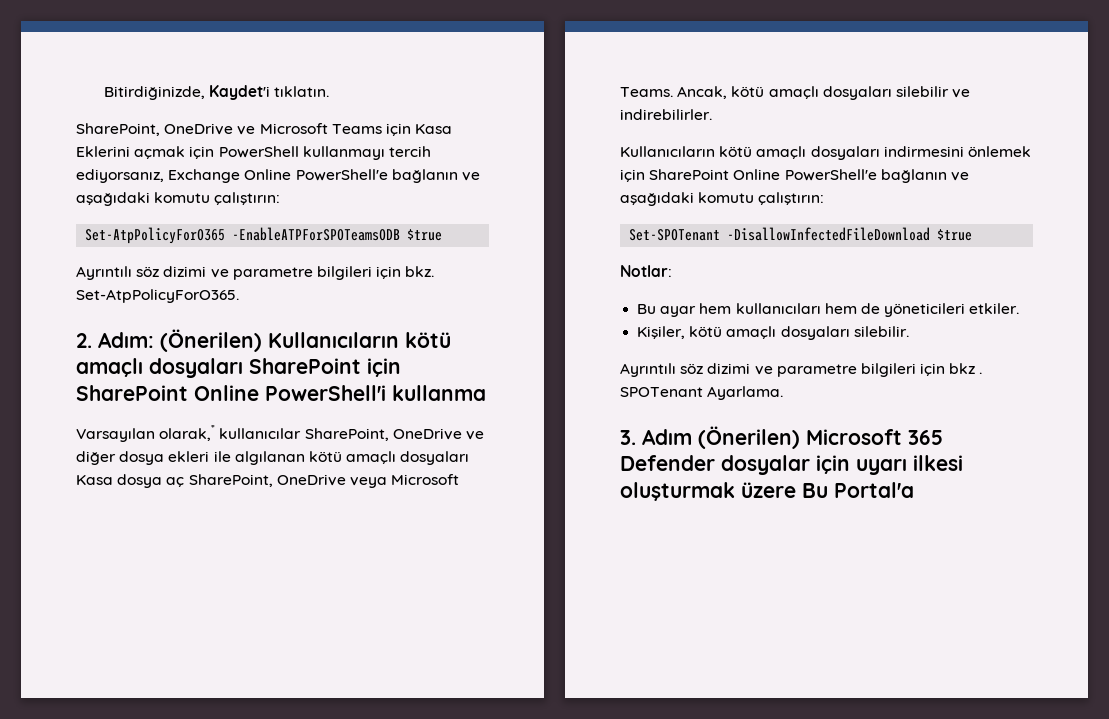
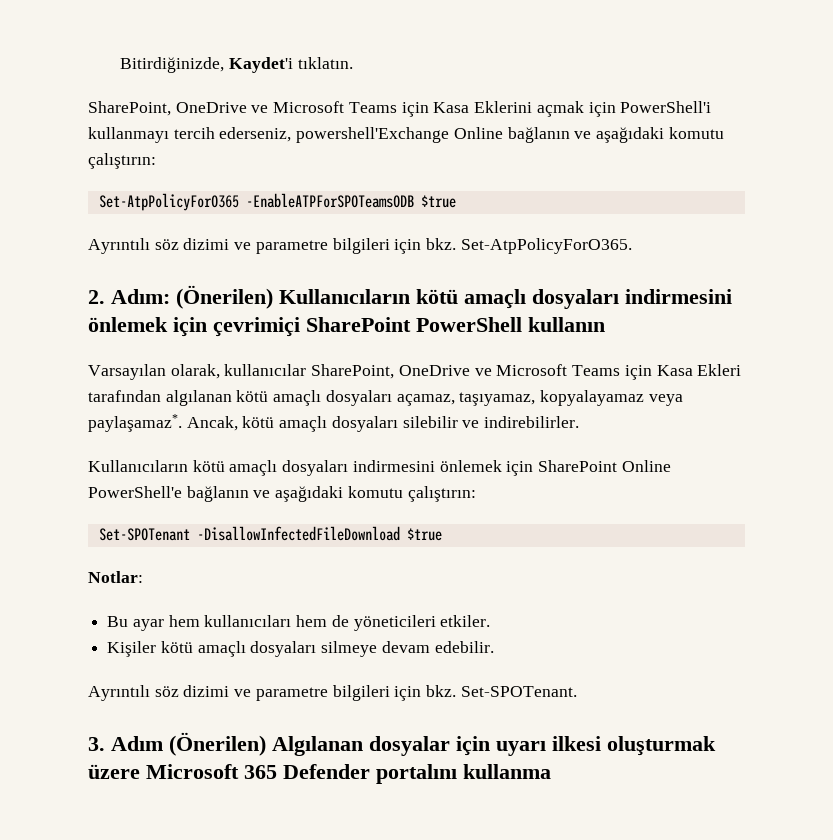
[218,146,299,158] PowerShell -> [620,101,712,113] PowerShell'i
[76,169,388,183] ediyorsanız, Exchange Online PowerShell'e -> [219,127,503,143] ederseniz, powershell'Exchange Online
[249,358,401,377] [76,385,486,401] SharePoint için SharePoint Online PowerShell'i kullanma -> [625,289,732,304] [88,317,605,337] indirmesini önlemek için çevrimiçi SharePoint PowerShell kullanın
[159,425,216,441] olarak,* -> [170,364,220,379] olarak,
[76,451,470,465] [76,474,460,488] [620,87,673,97] diğer dosya ekleri ile algılanan kötü amaçlı dosyaları Kasa dosya aç SharePoint, OneDrive veya Microsoft Teams. -> [496,364,742,380] [88,390,683,406] [88,414,182,432] Microsoft Teams için Kasa Ekleri tarafından algılanan kötü amaçlı dosyaları açamaz, taşıyamaz, kopyalayamaz veya paylaşamaz*.
[637,326,909,340] [620,363,983,377] [620,386,784,400] Kişiler, kötü amaçlı dosyaları silebilir. // Ayrıntılı söz dizimi ve parametre bilgileri için bkz . SPOTenant Ayarlama. -> [107,641,494,657] [88,685,577,701] Kişiler kötü amaçlı dosyaları silmeye devam edebilir. // Ayrıntılı söz dizimi ve parametre bilgileri için bkz. Set-SPOTenant.
[806,429,943,445] [620,455,715,471] Microsoft 365 Defender -> [272,736,363,756] Algılanan
[802,482,914,498] Bu Portal'a -> [146,764,551,784] Microsoft 365 Defender portalını kullanma

